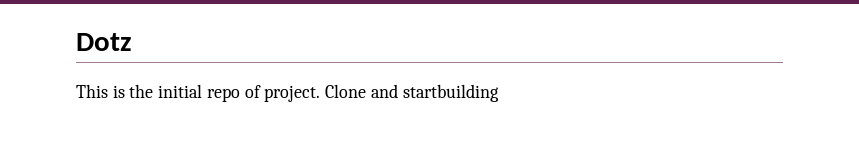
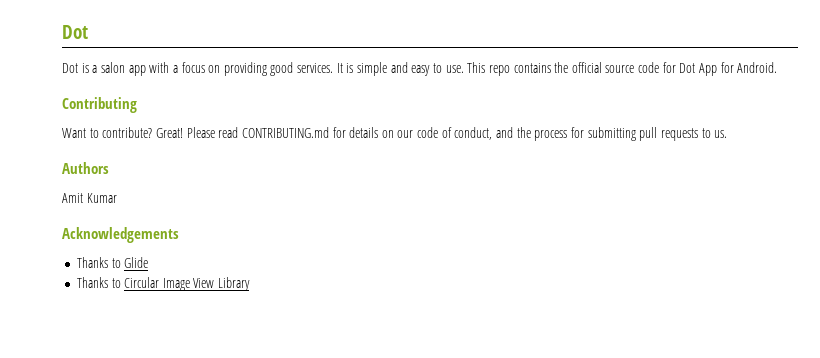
[76,33,132,51] [76,84,499,102] Dotz // This is the initial repo of project. Clone and startbuilding -> [62,25,88,39] [62,62,778,76] [62,97,137,113] [62,127,728,141] [62,162,109,174] [62,193,117,203] [62,227,179,243] [76,257,149,268] [76,277,251,291] Dot // Dot is a salon app with a focus on providing good services. It is simple and easy to use. This repo contains the official source code for Dot App for Android. // Contributing // Want to contribute? Great! Please read CONTRIBUTING.md for details on our code of conduct, and the process for submitting pull requests to us. // Authors // Amit Kumar // Acknowledgements // Thanks to Glide // Thanks to Circular Image View Library

